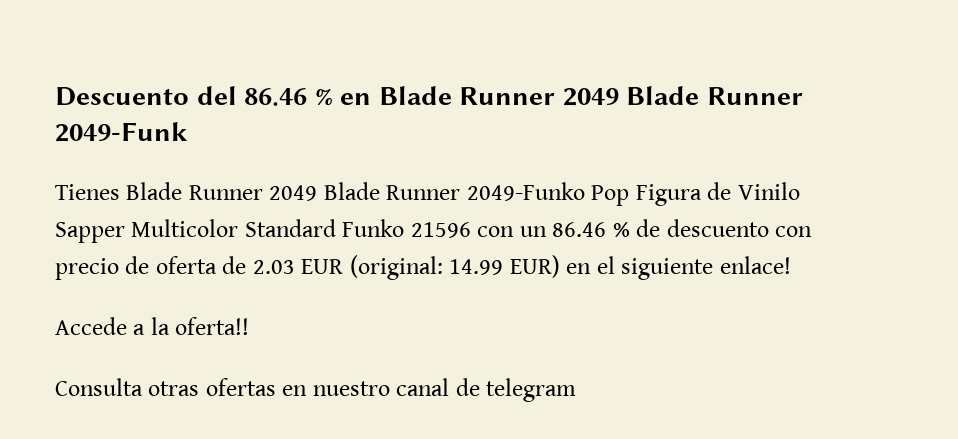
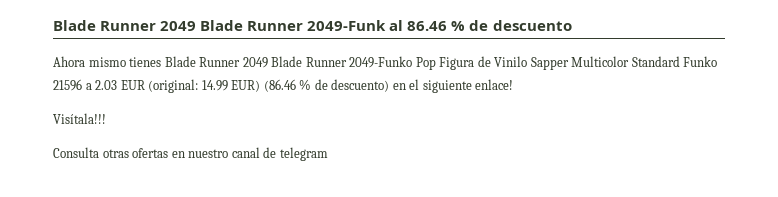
[55,86,372,106] Descuento del 86.46 % en -> (53, 25) none
[55,184,120,200] // Tienes -> [389,20,572,31] [53,56,162,67] al 86.46 % de descuento // Ahora mismo tienes
[477,219,813,237] [55,256,247,280] con un 86.46 % de descuento con precio de oferta de -> [85,83,92,90] a
(560, 266) none -> [263,79,390,92] (86.46 % de descuento)
[55,317,250,335] Accede a la oferta!! -> [53,113,106,124] Visítala!!!

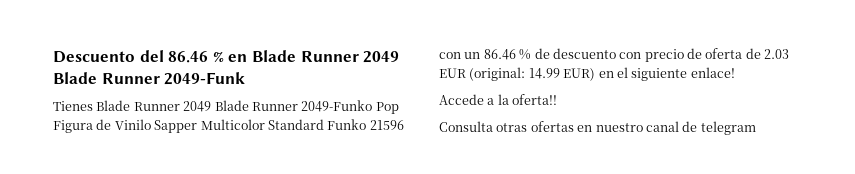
(53, 25) none -> [53,50,248,63] Descuento del 86.46 % en
[389,20,572,31] [53,56,162,67] al 86.46 % de descuento // Ahora mismo tienes -> [53,101,93,111] // Tienes
[85,83,92,90] a -> [439,48,761,62] con un 86.46 % de descuento con precio de oferta de
[263,79,390,92] (86.46 % de descuento) -> (596, 74) none
[53,113,106,124] Visítala!!! -> [439,94,558,105] Accede a la oferta!!

